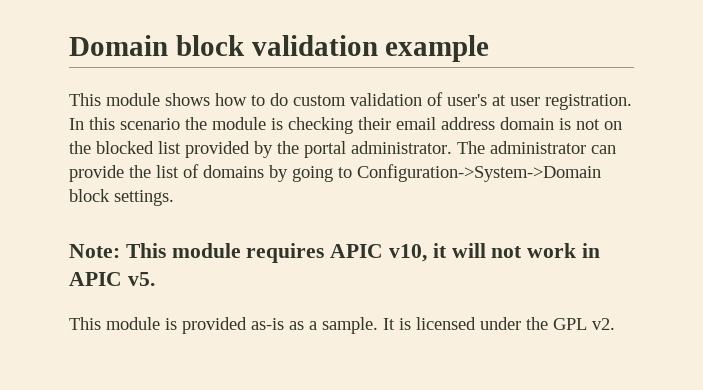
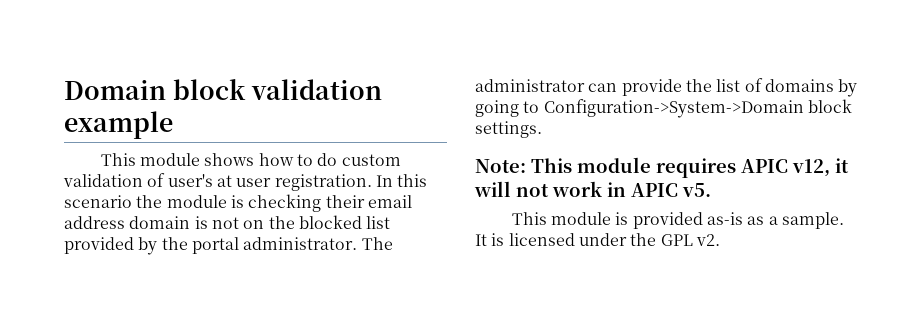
[389,244,428,262] v10, -> [792,159,830,177] v12,

